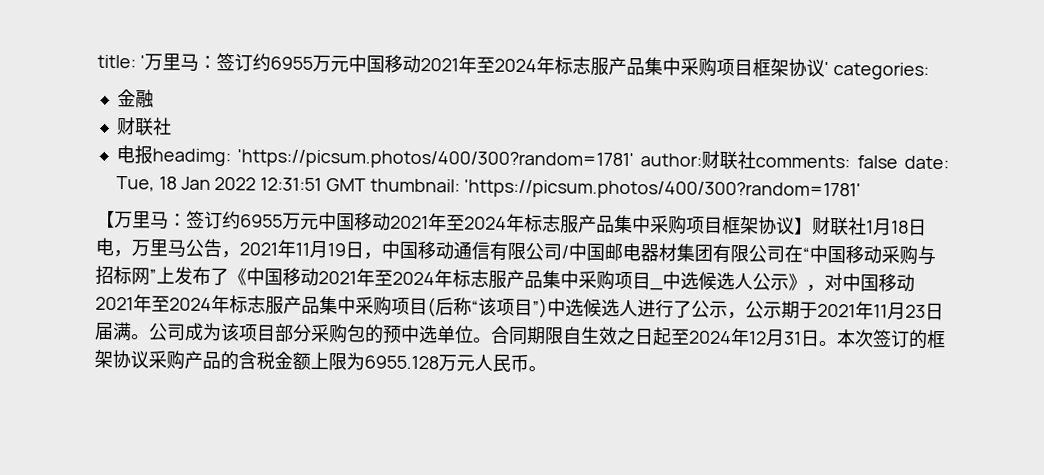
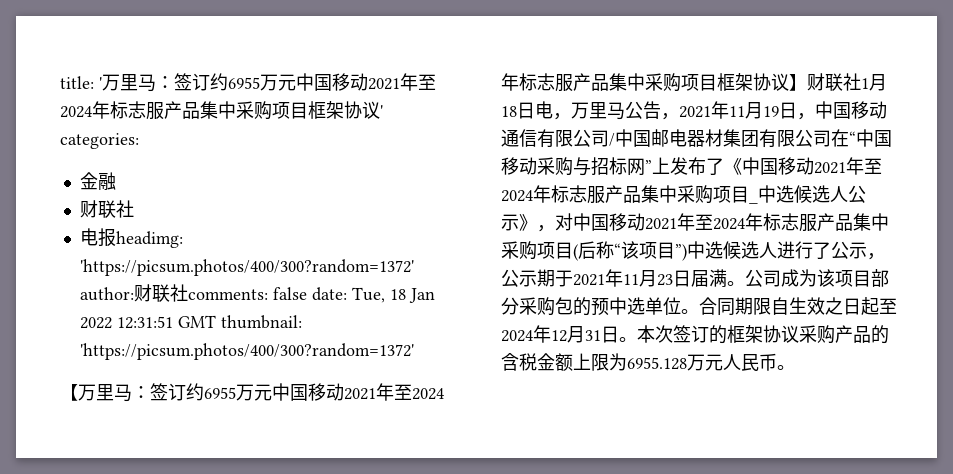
[237,149,635,171] 'https://picsum.photos/400/300?random=1781' -> [79,259,414,276] 'https://picsum.photos/400/300?random=1372'
[463,179,861,201] 'https://picsum.photos/400/300?random=1781' -> [79,343,414,360] 'https://picsum.photos/400/300?random=1372'

